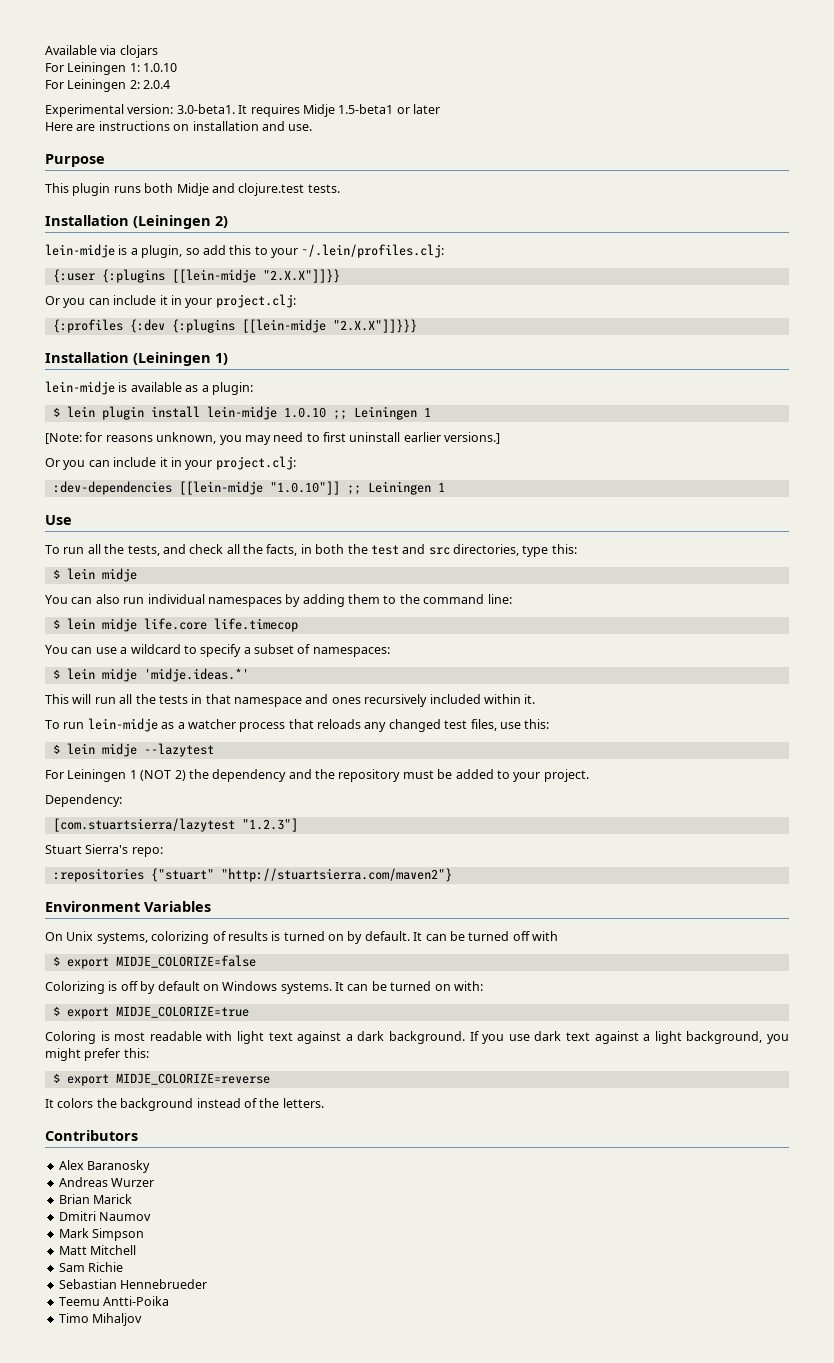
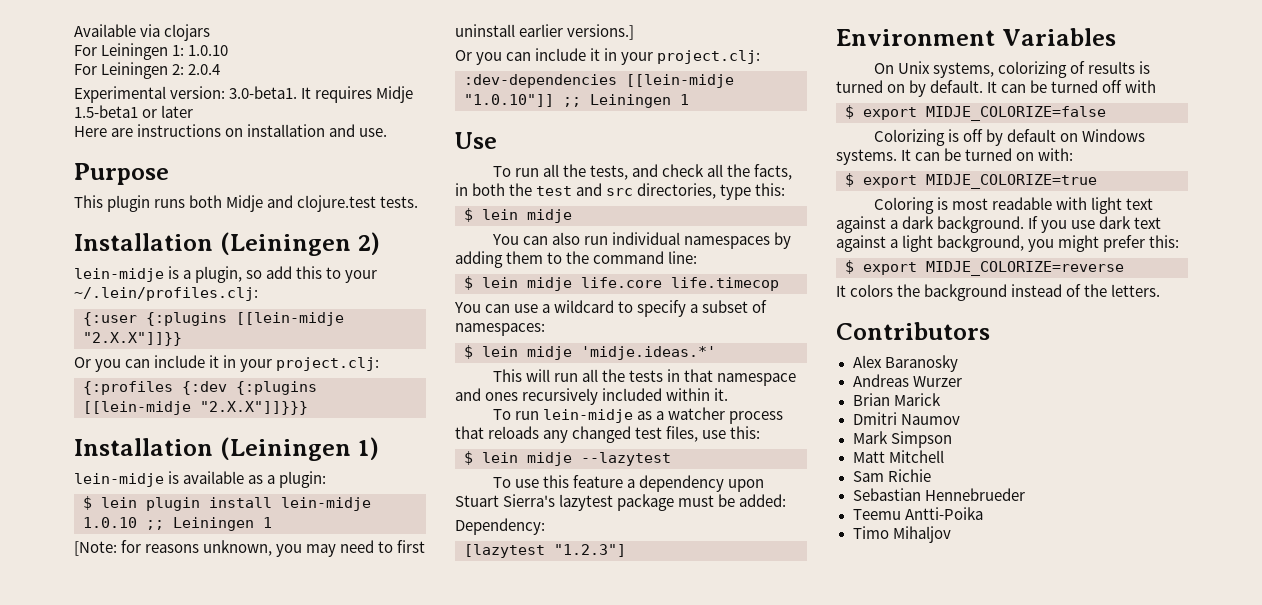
[45,769,589,782] For Leiningen 1 (NOT 2) the dependency and the repository must be added to your project. -> [492,475,765,492] [455,494,787,511] To use this feature a dependency upon Stuart Sierra's lazytest package must be added:
[52,818,235,832] [com.stuartsierra/lazytest -> [464,544,545,558] [lazytest
[45,844,163,857] [52,868,452,882] // Stuart Sierra's repo: // :repositories {"stuart" "http://stuartsierra.com/maven2"} -> (626, 550) none

